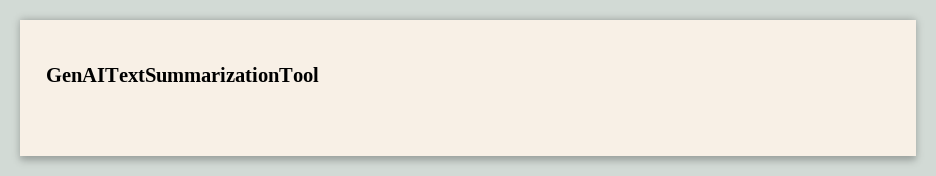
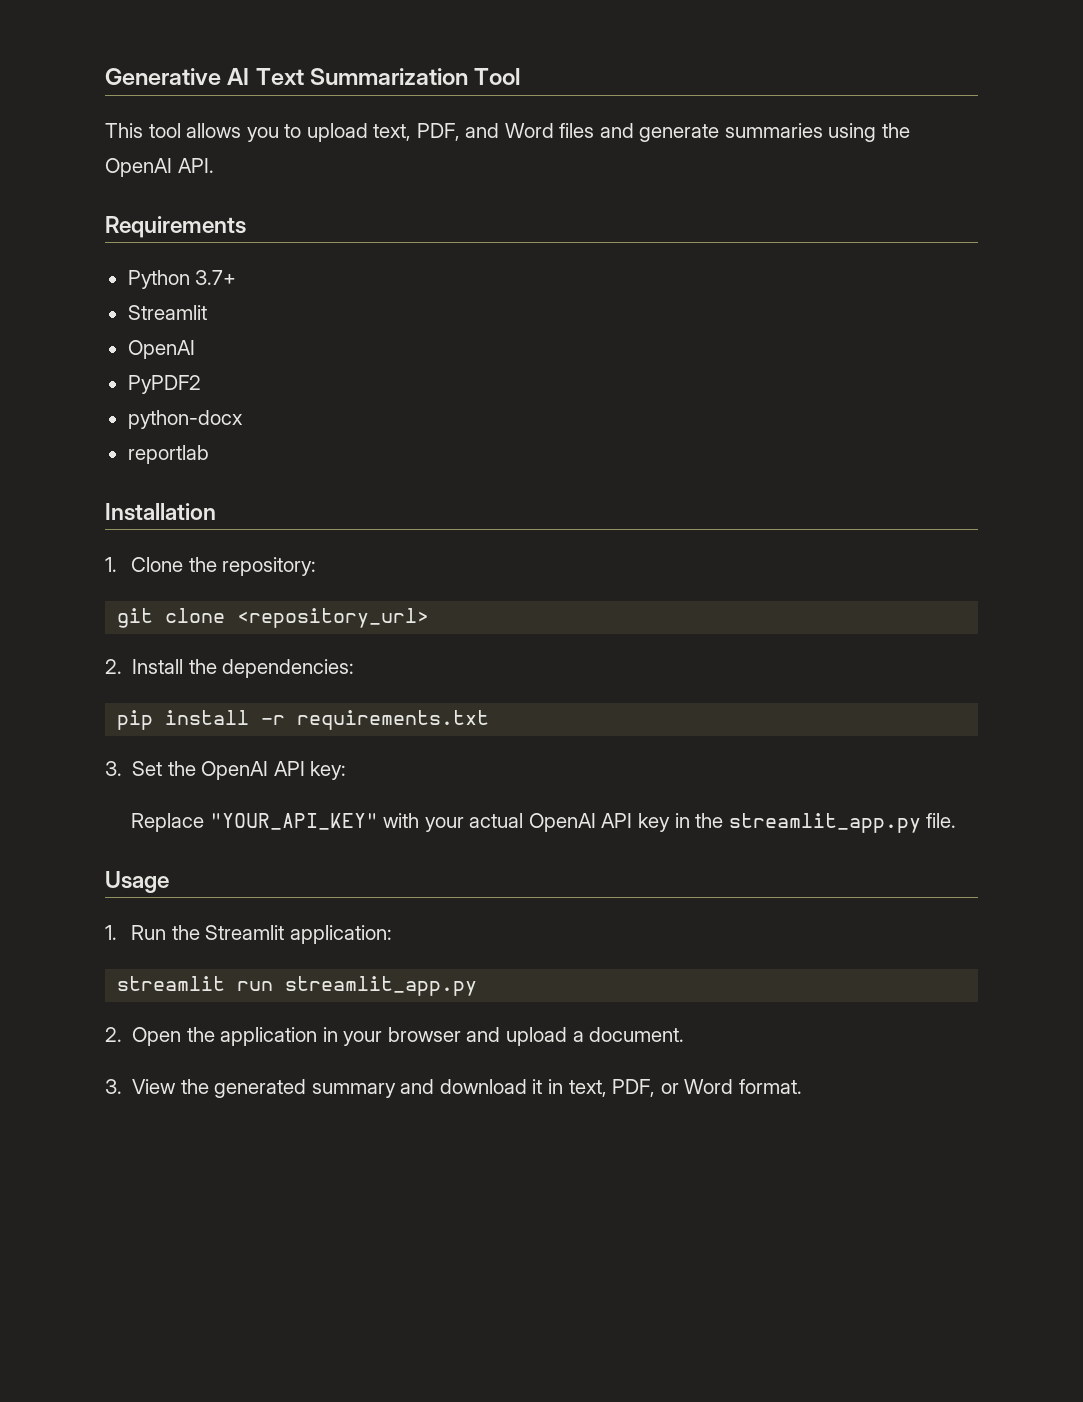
[46,67,319,82] GenAITextSummarizationTool -> [105,68,521,85] [105,123,911,142] [105,158,214,177] [105,216,246,238] [127,270,237,289] [127,305,207,320] [127,340,195,359] [127,375,201,394] [127,410,243,429] [127,445,209,464] [105,503,216,521] [105,557,317,576] [117,608,430,628] [105,659,355,678] [117,710,490,730] [105,761,347,780] [131,813,957,833] [105,871,169,893] [105,925,392,944] [117,976,478,996] [105,1027,685,1046] [105,1079,802,1098] Generative AI Text Summarization Tool // This tool allows you to upload text, PDF, and Word files and generate summaries using the OpenAI API. // Requirements // Python 3.7+ // Streamlit // OpenAI // PyPDF2 // python-docx // reportlab // Installation // 1. Clone the repository: // git clone <repository_url> // 2. Install the dependencies: // pip install -r requirements.txt // 3. Set the OpenAI API key: // Replace "YOUR_API_KEY" with your actual OpenAI API key in the streamlit_app.py file. // Usage // 1. Run the Streamlit application: // streamlit run streamlit_app.py // 2. Open the application in your browser and upload a document. // 3. View the generated summary and download it in text, PDF, or Word format.

